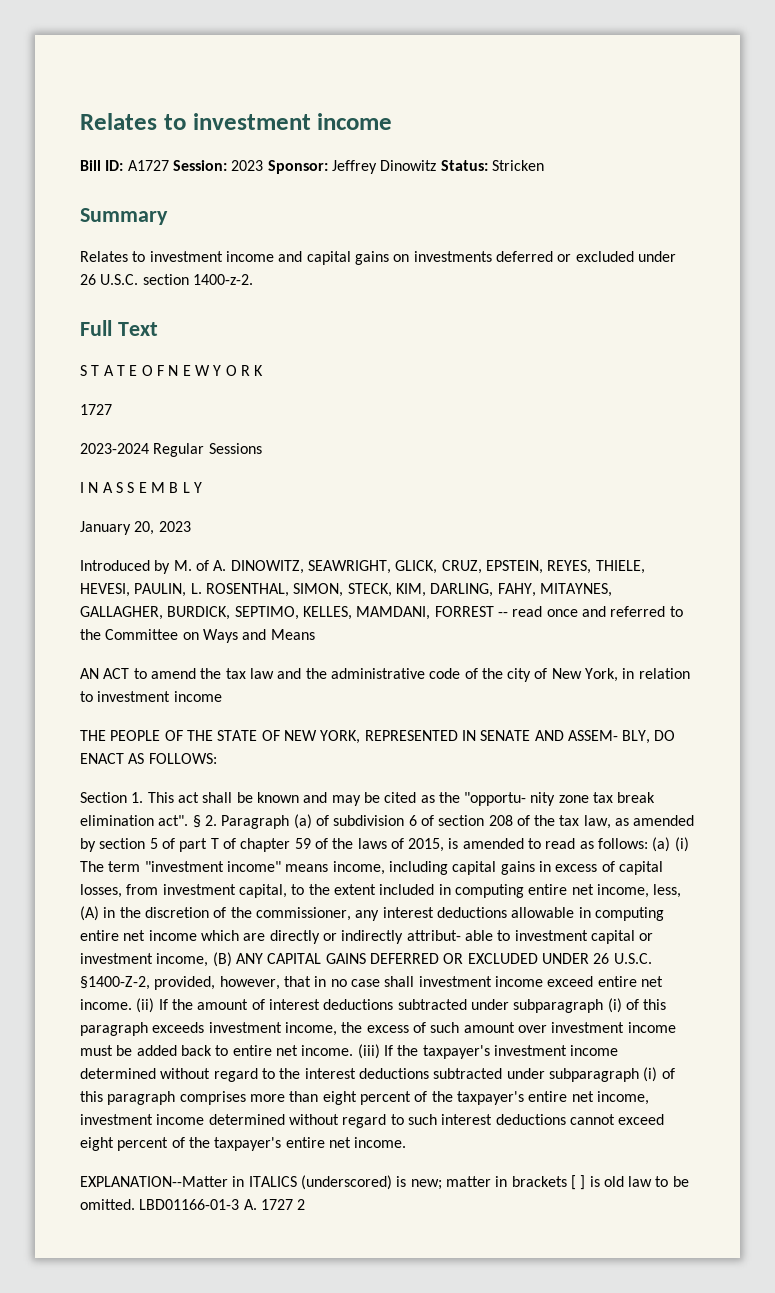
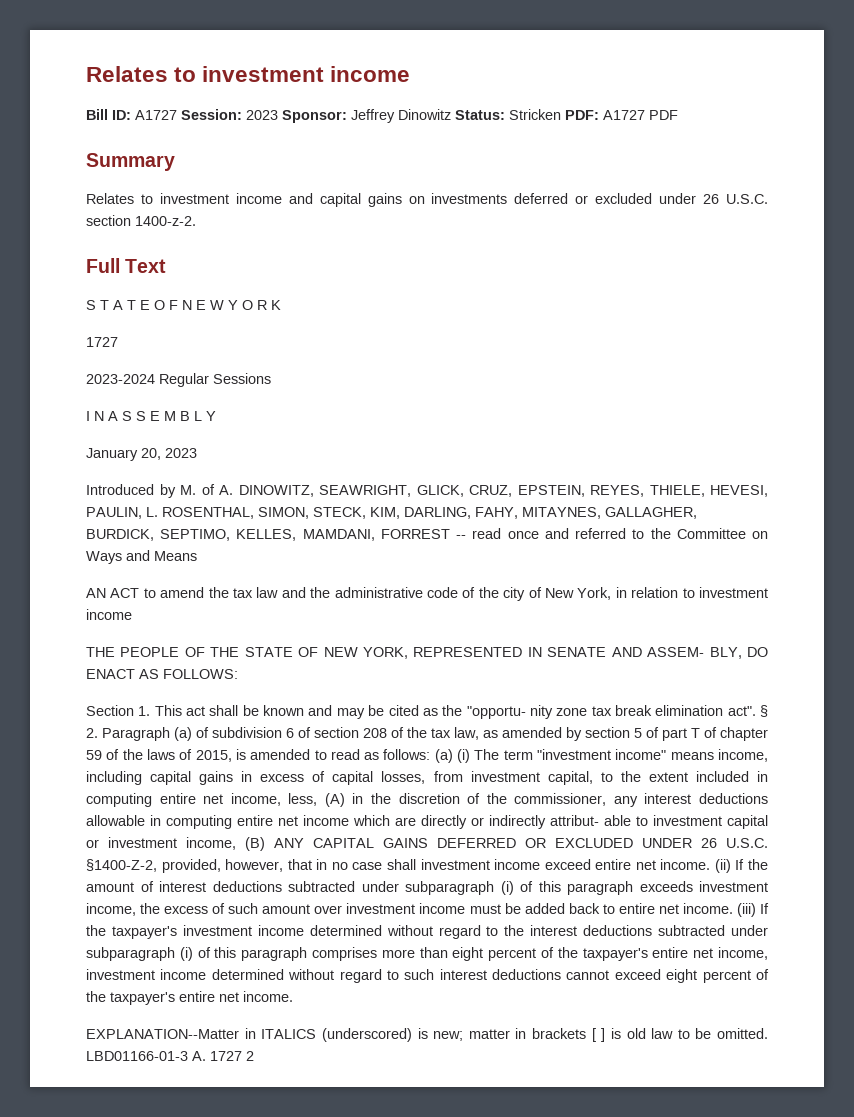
(544, 165) none -> [565,110,678,120] PDF: A1727 PDF

